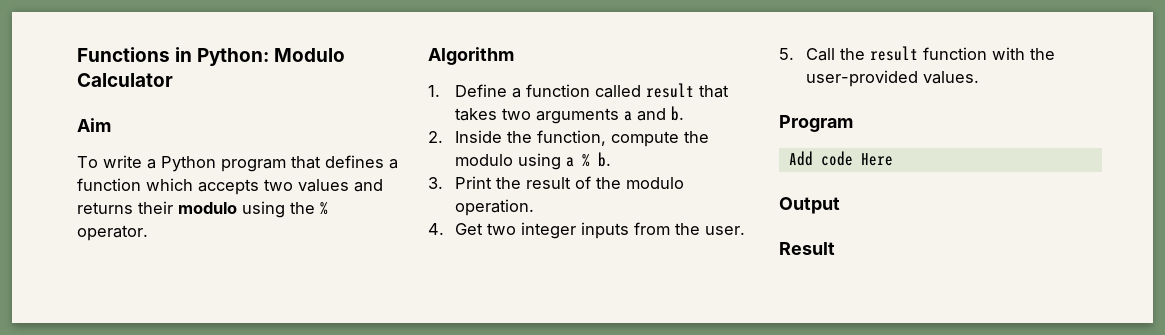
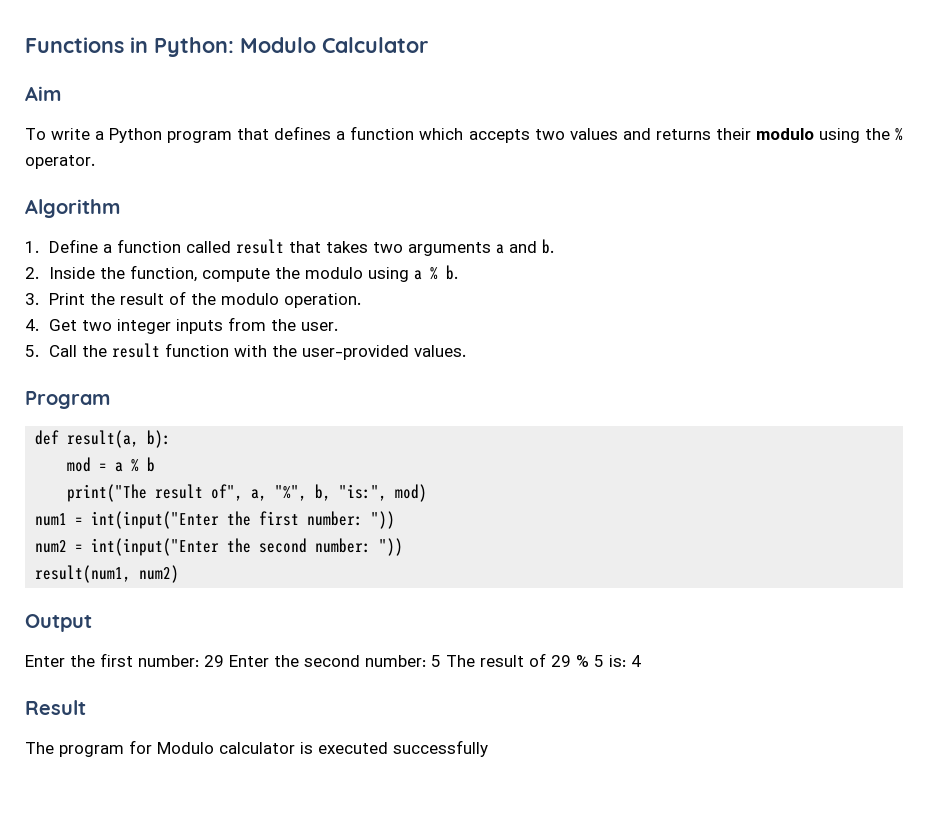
[788,151,893,166] [779,197,840,214] [779,242,835,255] Add code Here // Output // Result -> [35,430,172,448] [67,457,156,472] [67,484,428,502] [35,511,396,529] [35,538,404,556] [35,565,180,583] [25,614,92,632] [25,653,641,667] [25,700,86,715] [25,740,488,757] def result(a, b): // mod = a % b // print("The result of", a, "%", b, "is:", mod) // num1 = int(input("Enter the first number: ")) // num2 = int(input("Enter the second number: ")) // result(num1, num2) // Output // Enter the first number: 29 Enter the second number: 5 The result of 29 % 5 is: 4 // Result // The program for Modulo calculator is executed successfully

